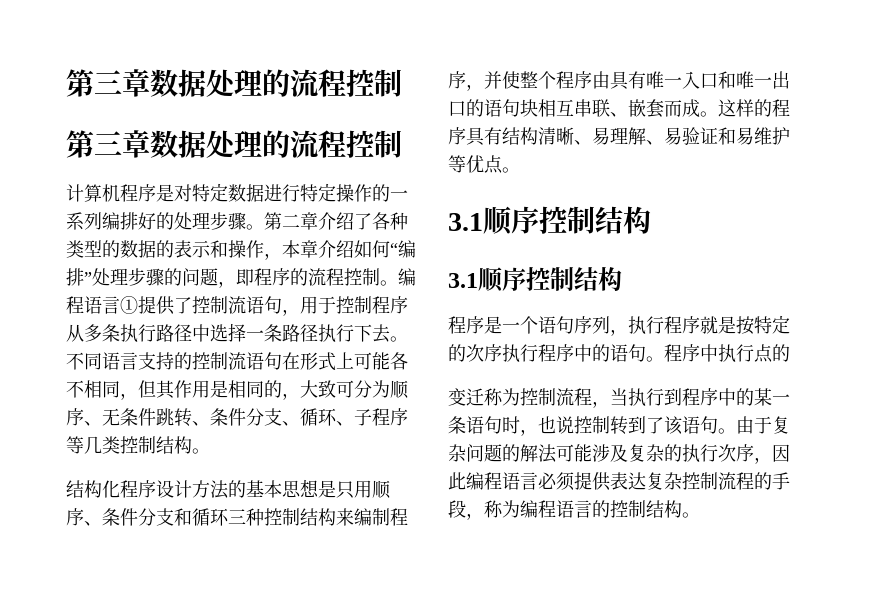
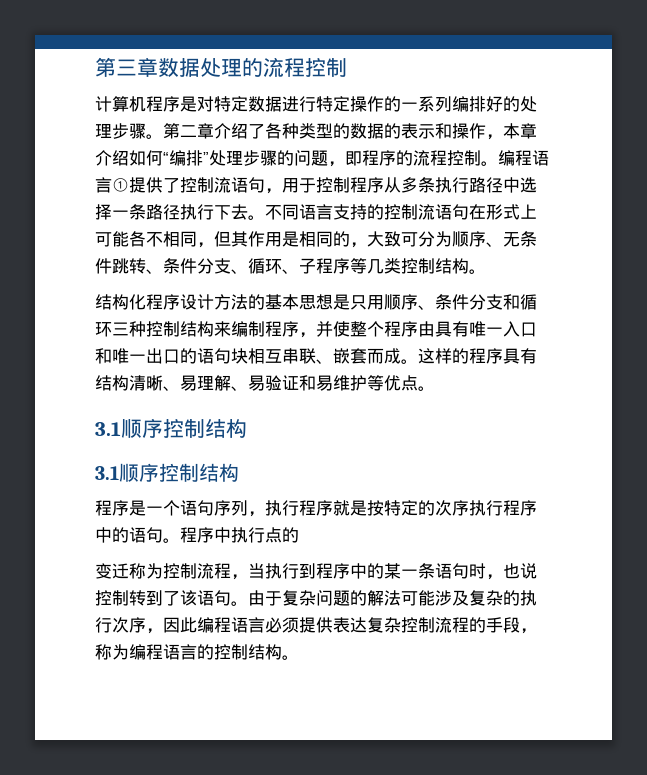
[66,69,402,97] [66,130,402,158] 第三章数据处理的流程控制 // 第三章数据处理的流程控制 -> [95,57,347,77] 第三章数据处理的流程控制

